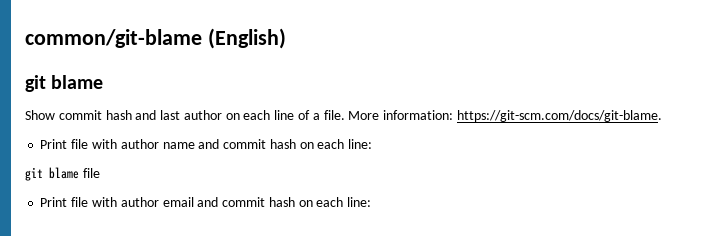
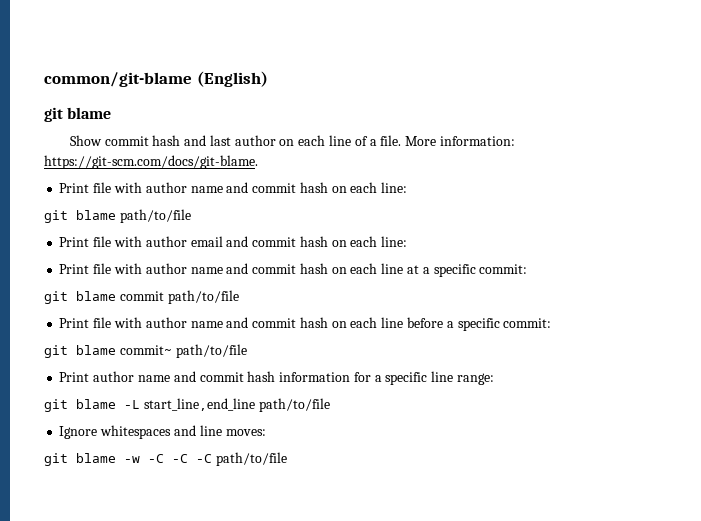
[82,168,100,178] file -> [119,209,191,223] path/to/file
(372, 202) none -> [59,263,528,277] [44,290,239,304] [59,317,552,331] [44,344,247,358] [59,371,494,385] [44,398,330,412] [59,425,266,439] [44,452,287,466] // Print file with author name and commit hash on each line at a specific commit: // git blame commit path/to/file // Print file with author name and commit hash on each line before a specific commit: // git blame commit~ path/to/file // Print author name and commit hash information for a specific line range: // git blame -L start_line,end_line path/to/file // Ignore whitespaces and line moves: // git blame -w -C -C -C path/to/file

